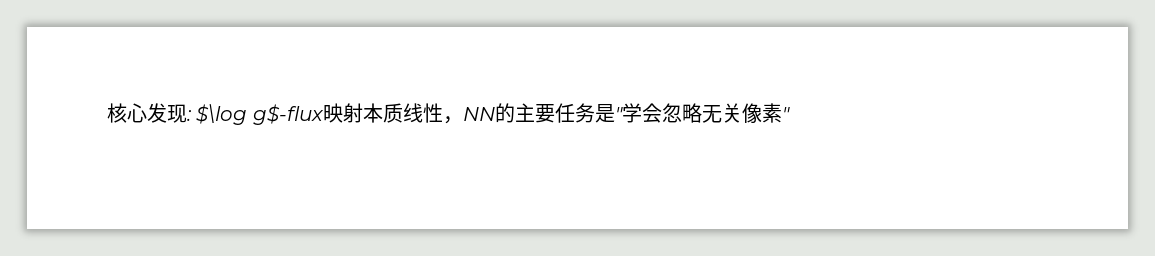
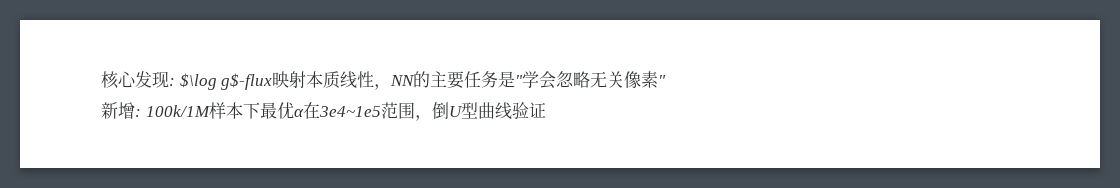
(790, 114) none -> [101,102,546,121] // 新增: 100k/1M样本下最优α在3e4~1e5范围，倒U型曲线验证

